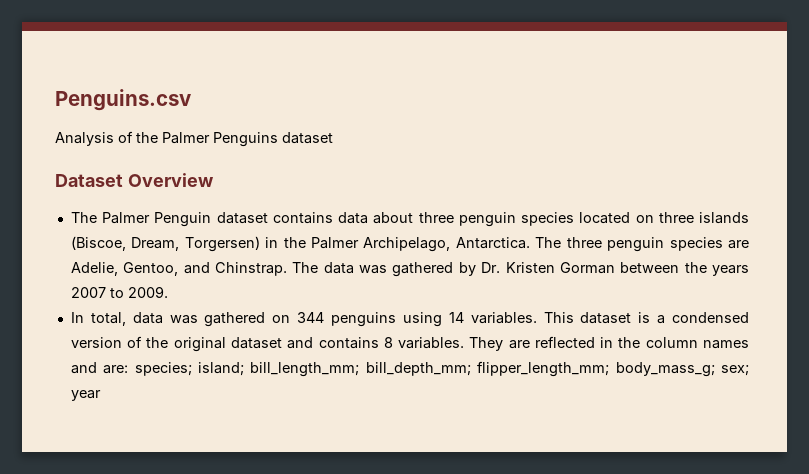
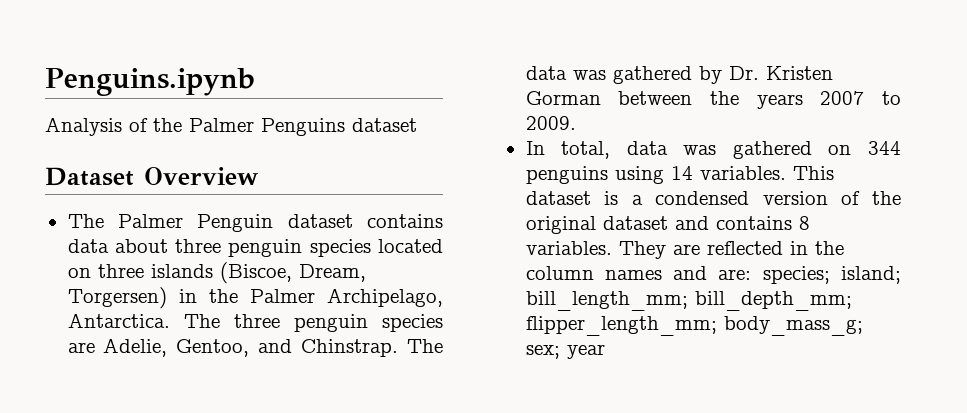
[55,89,191,111] Penguins.csv -> [45,68,255,96] Penguins.ipynb

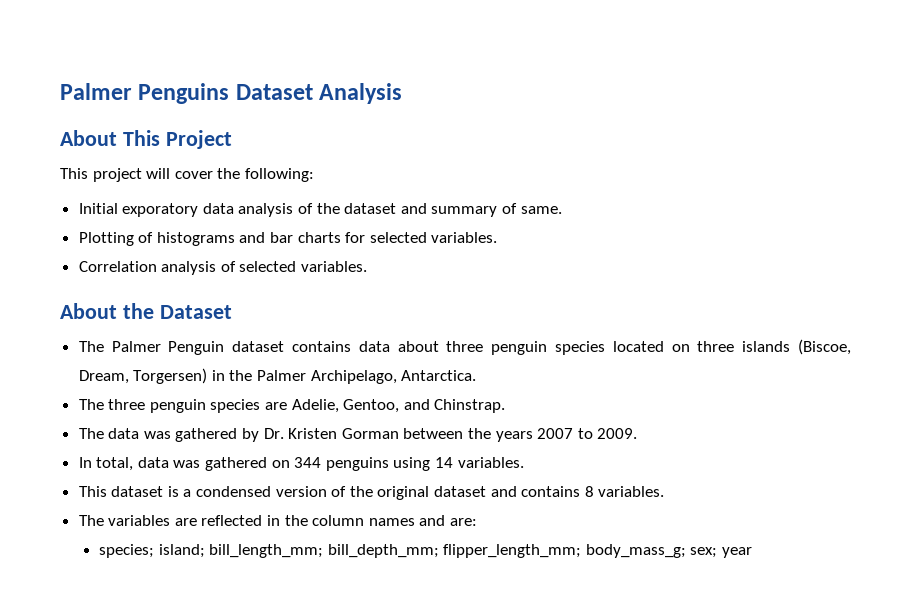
[45,68,255,96] [45,117,417,136] [45,167,258,186] Penguins.ipynb // Analysis of the Palmer Penguins dataset // Dataset Overview -> [60,83,403,104] [60,130,232,149] [60,168,314,182] [78,203,562,217] [78,232,498,246] [78,261,368,275] [60,303,232,319] Palmer Penguins Dataset Analysis // About This Project // This project will cover the following: // Initial exporatory data analysis of the dataset and summary of same. // Plotting of histograms and bar charts for selected variables. // Correlation analysis of selected variables. // About the Dataset
(170, 320) none -> (477, 375) //
(399, 348) none -> (506, 406) //
(786, 173) none -> (524, 462) //
[618,241,666,259] They -> [78,515,171,526] // The variables
(752, 274) none -> (478, 522) //

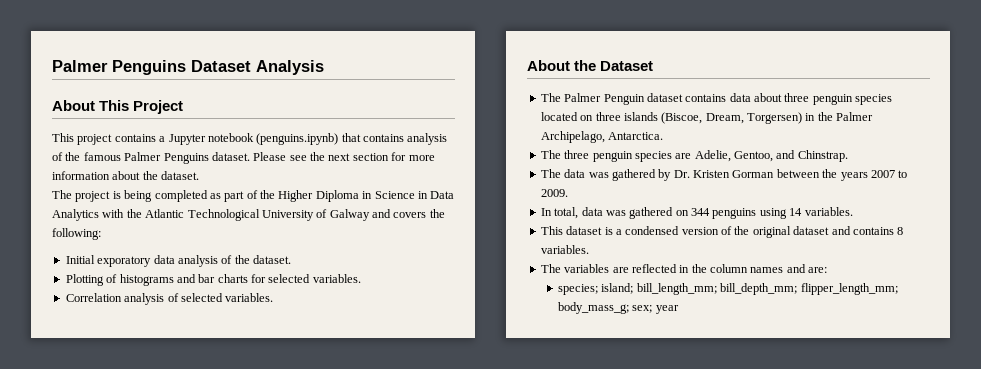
[146,168,213,179] will cover -> [114,133,448,145] [52,152,435,164] [52,171,200,180] [52,190,455,202] [52,209,427,221] contains a Jupyter notebook (penguins.ipynb) that contains analysis of the famous Palmer Penguins dataset. Please see the next section for more information about the dataset. // The project is being completed as part of the Higher Diploma in Science in Data Analytics with the Atlantic Technological University of Galway and covers
[344,203,562,217] dataset and summary of same. -> [253,255,291,264] dataset.

